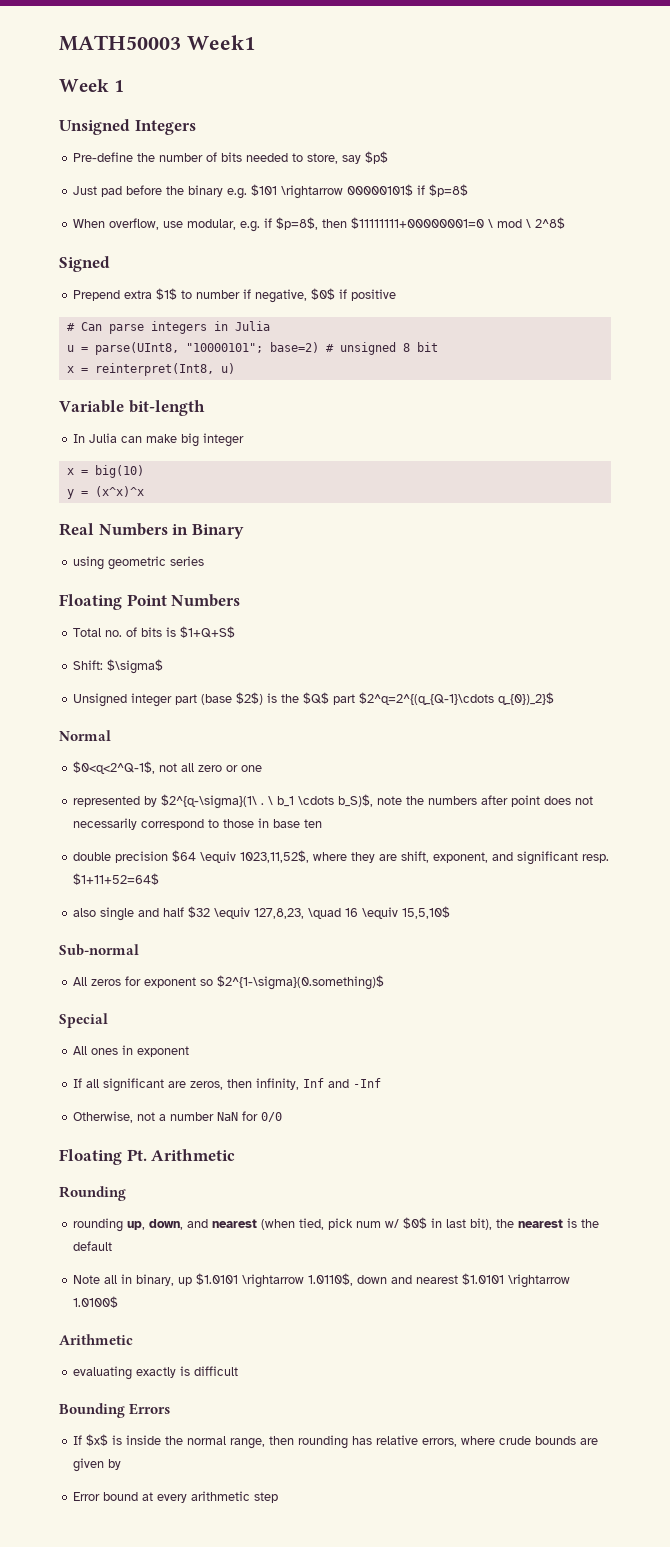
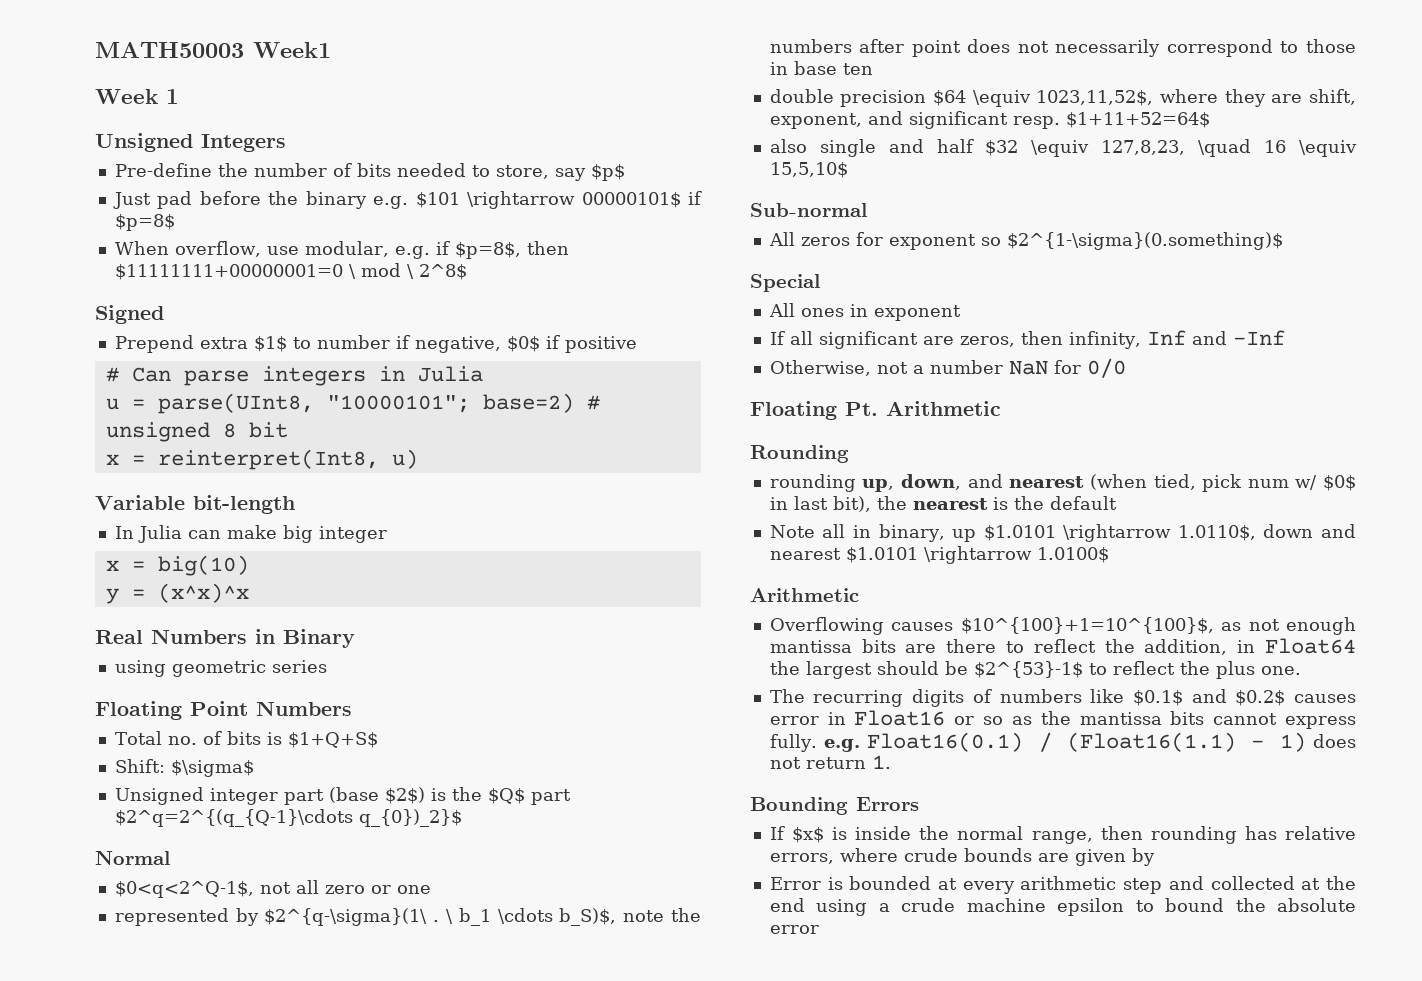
[73,1366,239,1380] evaluating exactly is difficult -> [769,617,1356,635] [769,638,1356,655] [769,661,1301,679] [769,689,1356,707] [769,710,1356,729] [769,732,1356,752] [769,755,891,769] Overflowing causes $10^{100}+1=10^{100}$, as not enough mantissa bits are there to reflect the addition, in Float64 the largest should be $2^{53}-1$ to reflect the plus one. // The recurring digits of numbers like $0.1$ and $0.2$ causes error in Float16 or so as the mantissa bits cannot express fully. e.g. Float16(0.1) / (Float16(1.1) - 1) does not return 1.
[103,1492,139,1501] bound -> [827,876,932,890] is bounded
(279, 1497) none -> [1168,876,1357,890] [769,898,1357,916] [769,925,819,934] and collected at the end using a crude machine epsilon to bound the absolute error

